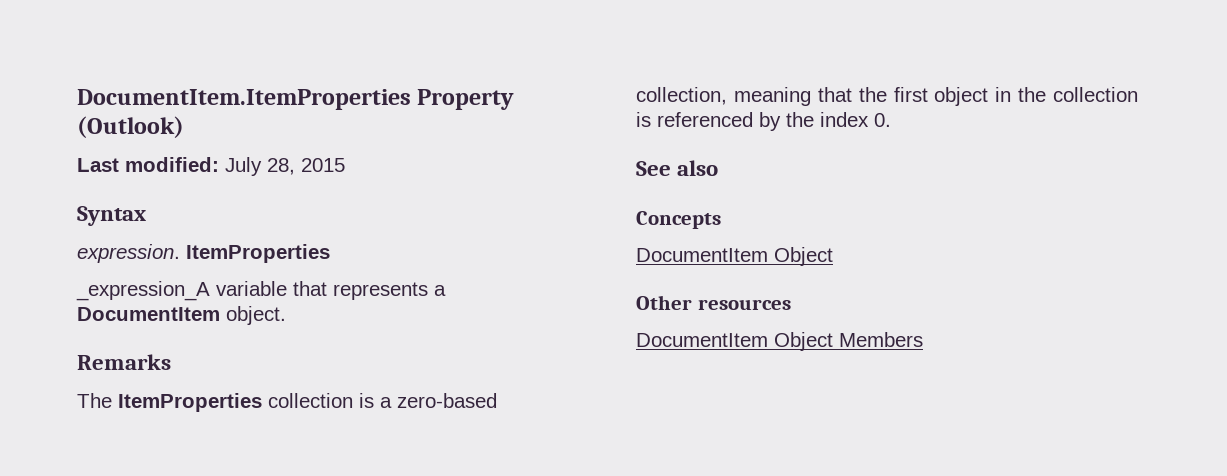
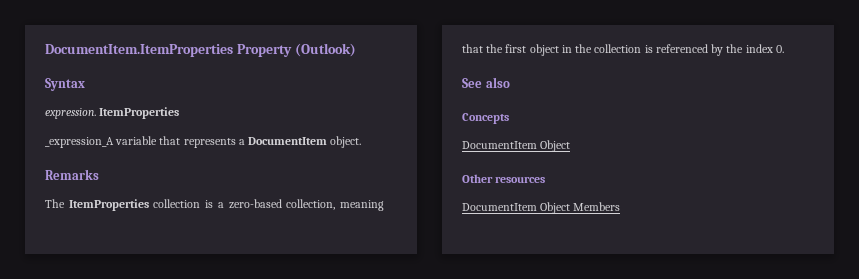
[77,157,345,176] // Last modified: July 28, 2015 -> (356, 50) none

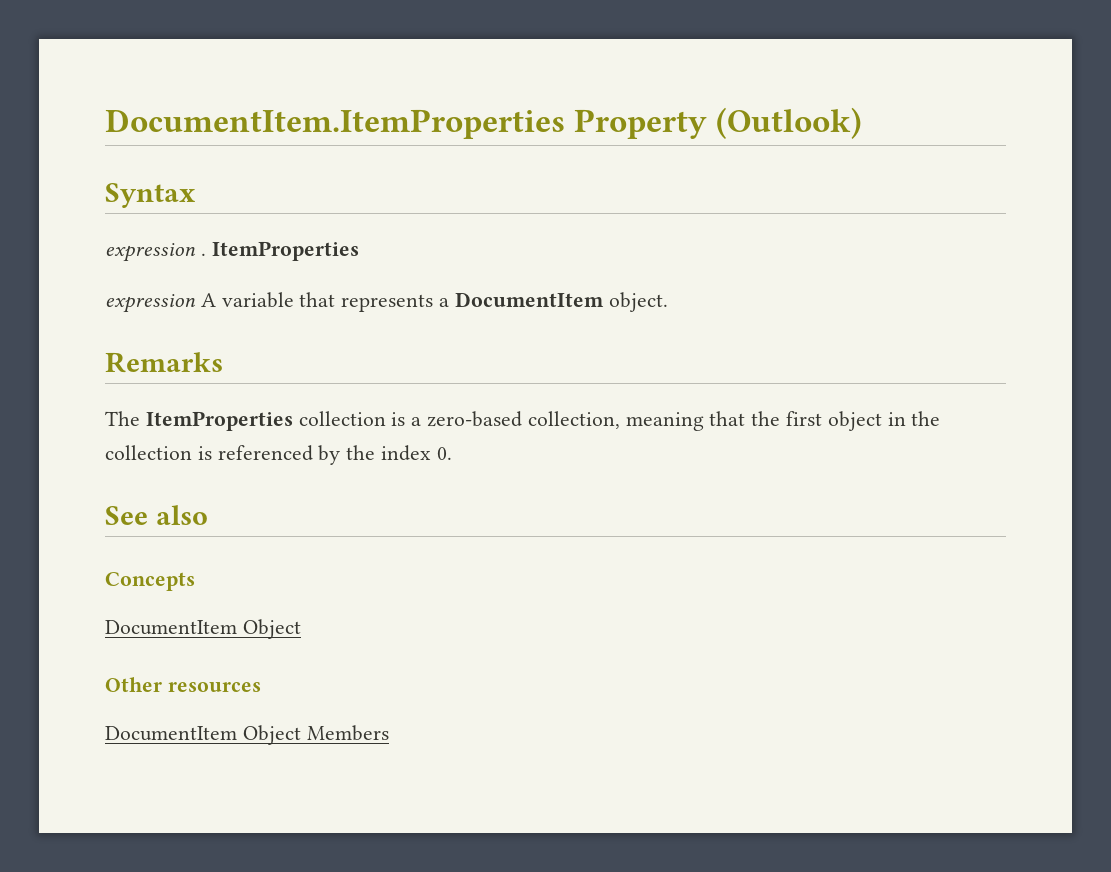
[45,108,96,119] expression. -> [105,243,206,262] expression .
[45,137,114,148] _expression_A -> [105,293,216,313] expression A

